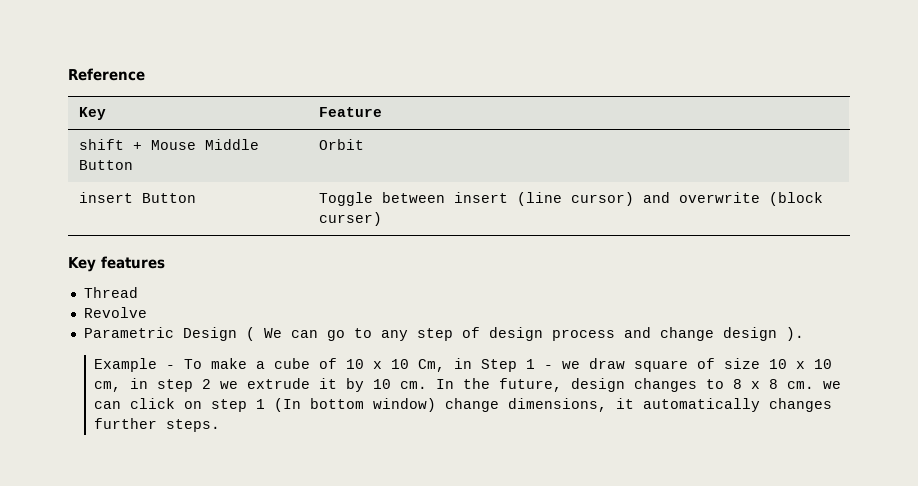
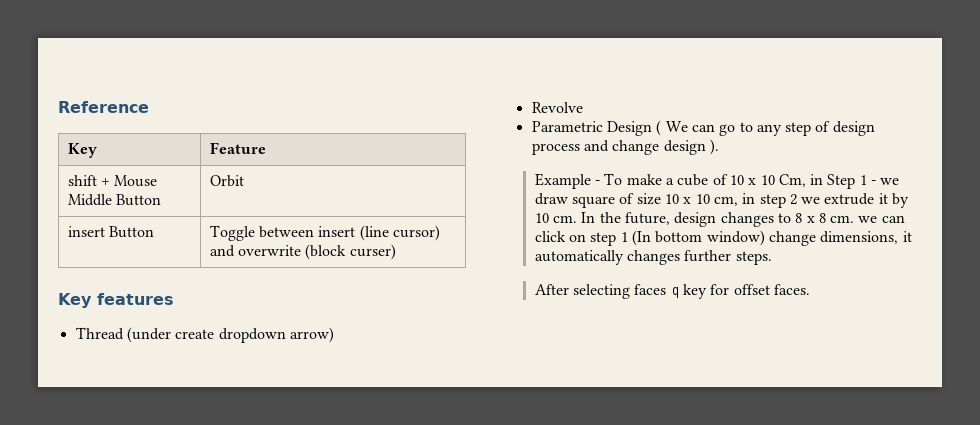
(138, 292) none -> [126,327,334,343] (under create dropdown arrow)
(220, 425) none -> [534,284,810,299] // After selecting faces q key for offset faces.

